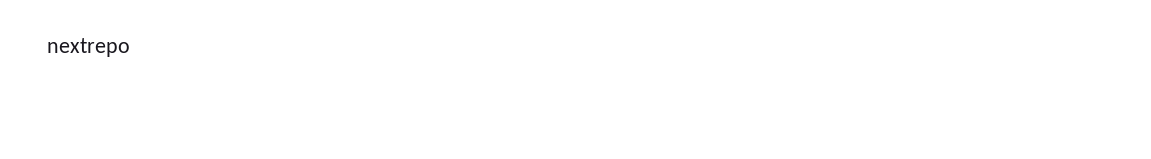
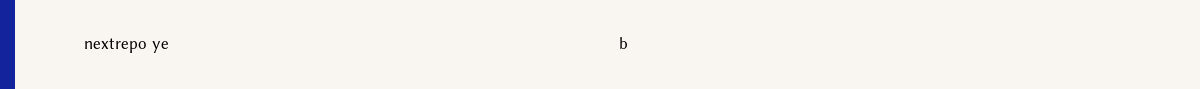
(130, 47) none -> [151,41,169,53] [619,37,628,49] ye // b

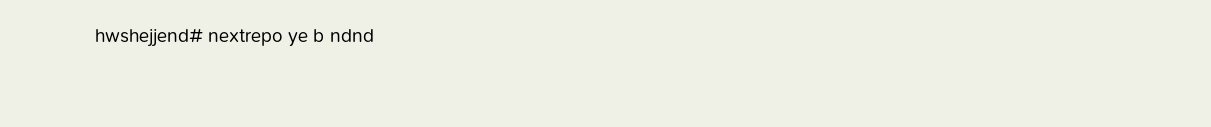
(84, 45) none -> [95,28,203,47] hwshejjend#
[619,37,628,49] // b -> [313,29,374,42] b ndnd

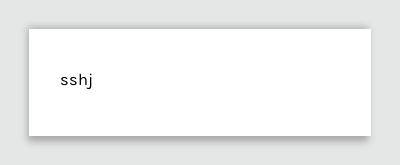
[95,28,374,47] hwshejjend# nextrepo ye b ndnd -> [60,73,93,90] sshj

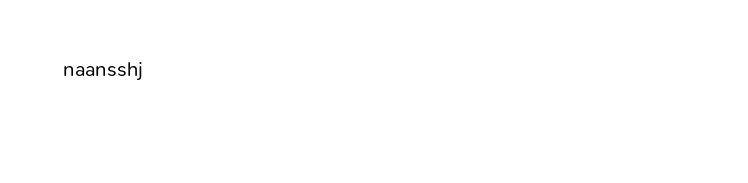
[60,73,93,90] sshj -> [63,62,143,81] naansshj

